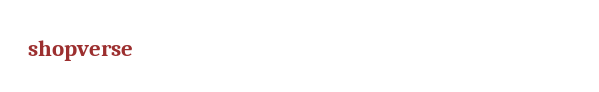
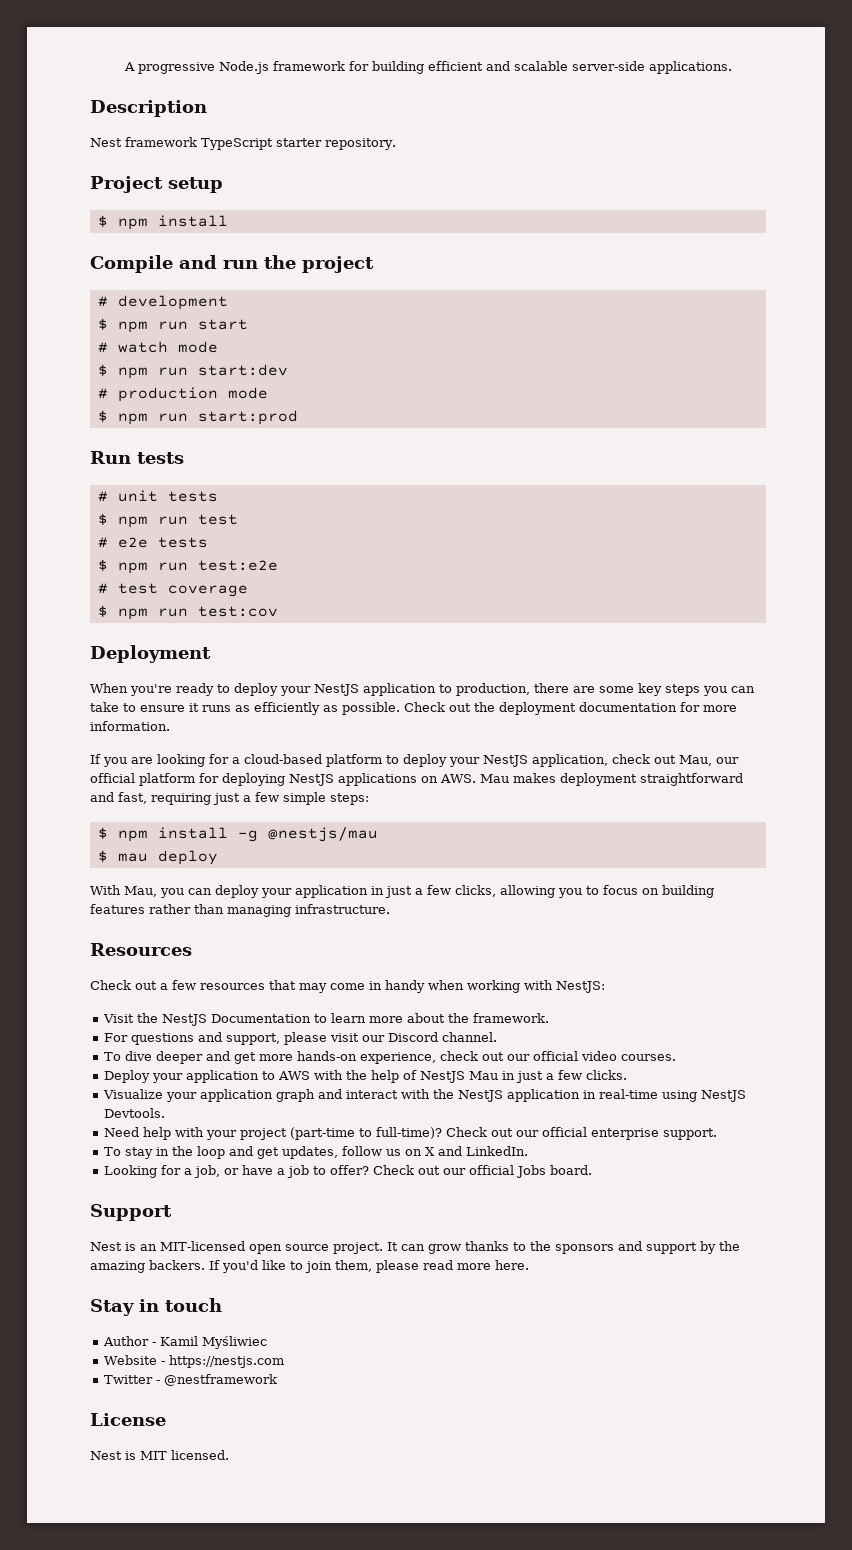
[28,40,133,61] shopverse -> [123,61,732,74] [90,100,207,117] [90,137,396,150] [90,176,223,193] [97,215,228,230] [90,255,374,273] [97,295,228,310] [97,318,248,333] [97,341,218,353] [97,364,288,379] [97,387,268,402] [97,410,298,425] [90,451,184,464] [97,490,218,502] [97,513,238,528] [97,537,208,548] [97,559,278,574] [97,583,248,597] [97,605,278,620] [90,645,211,663] [90,683,755,696] [90,702,737,715] [90,721,170,731] [90,754,739,767] [90,773,743,786] [90,792,369,805] [97,827,378,842] [97,850,218,865] [90,885,714,898] [90,904,390,917] [90,943,192,956] [90,980,605,993] [103,1013,550,1026] [104,1032,498,1045] [104,1051,677,1064] [104,1070,628,1083] [103,1089,747,1102] [104,1108,166,1118] [104,1127,718,1140] [104,1146,529,1159] [104,1165,593,1178] [90,1204,172,1221] [90,1241,740,1254] [90,1260,529,1273] [90,1298,222,1316] [103,1336,268,1349] [104,1355,285,1368] [104,1374,278,1386] [90,1413,166,1426] [90,1450,229,1460] A progressive Node.js framework for building efficient and scalable server-side applications. // Description // Nest framework TypeScript starter repository. // Project setup // $ npm install // Compile and run the project // # development // $ npm run start // # watch mode // $ npm run start:dev // # production mode // $ npm run start:prod // Run tests // # unit tests // $ npm run test // # e2e tests // $ npm run test:e2e // # test coverage // $ npm run test:cov // Deployment // When you're ready to deploy your NestJS application to production, there are some key steps you can take to ensure it runs as efficiently as possible. Check out the deployment documentation for more information. // If you are looking for a cloud-based platform to deploy your NestJS application, check out Mau, our official platform for deploying NestJS applications on AWS. Mau makes deployment straightforward and fast, requiring just a few simple steps: // $ npm install -g @nestjs/mau // $ mau deploy // With Mau, you can deploy your application in just a few clicks, allowing you to focus on building features rather than managing infrastructure. // Resources // Check out a few resources that may come in handy when working with NestJS: // Visit the NestJS Documentation to learn more about the framework. // For questions and support, please visit our Discord channel. // To dive deeper and get more hands-on experience, check out our official video courses. // Deploy your application to AWS with the help of NestJS Mau in just a few clicks. // Visualize your application graph and interact with the NestJS application in real-time using NestJS Devtools. // Need help with your project (part-time to full-time)? Check out our official enterprise support. // To stay in the loop and get updates, follow us on X and LinkedIn. // Looking for a job, or have a job to offer? Check out our official Jobs board. // Support // Nest is an MIT-licensed open source project. It can grow thanks to the sponsors and support by the amazing backers. If you'd like to join them, please read more here. // Stay in touch // Author - Kamil Myśliwiec // Website - https://nestjs.com // Twitter - @nestframework // License // Nest is MIT licensed.

